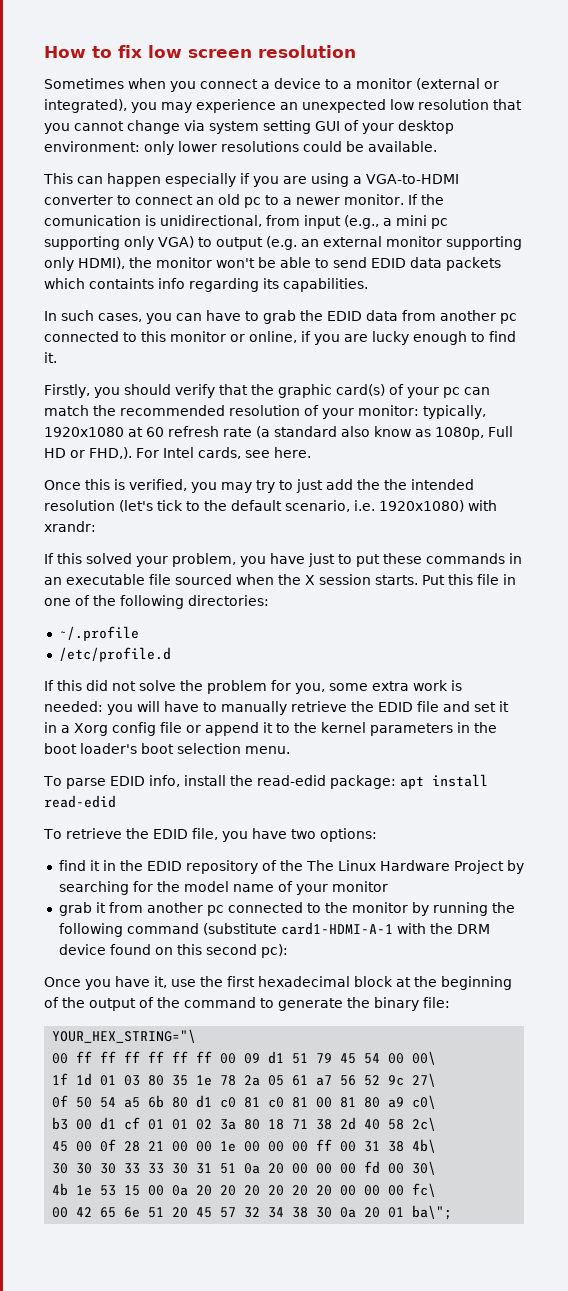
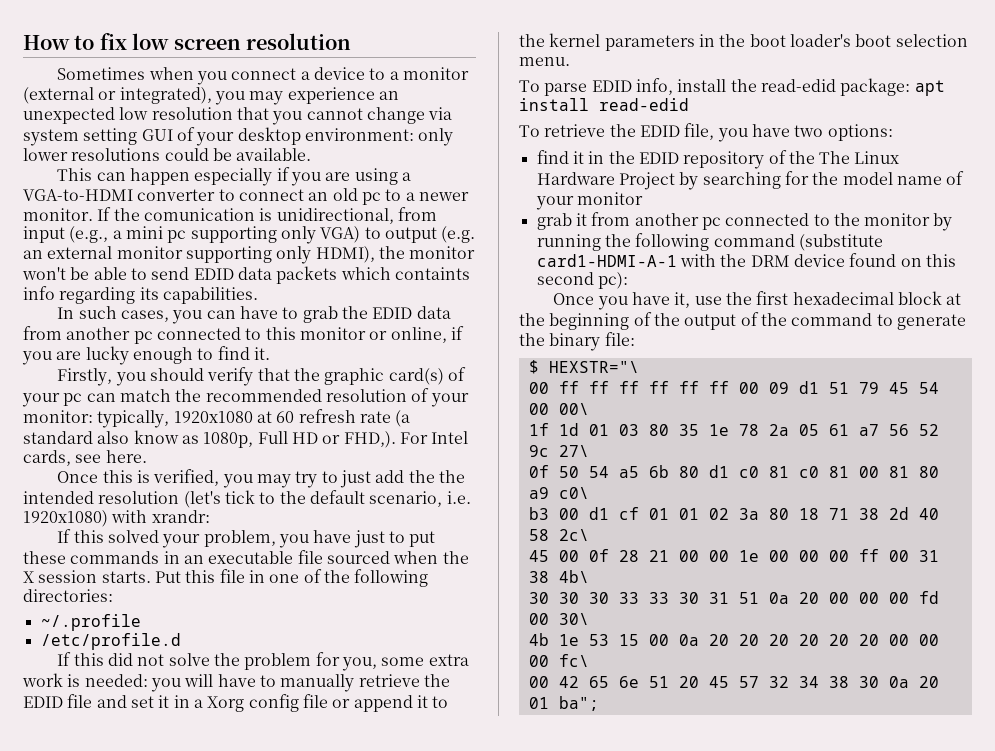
[52,1029,197,1043] YOUR_HEX_STRING="\ -> [528,360,639,374] $ HEXSTR="\
[412,1205,453,1220] ba\"; -> [558,696,599,711] ba";

